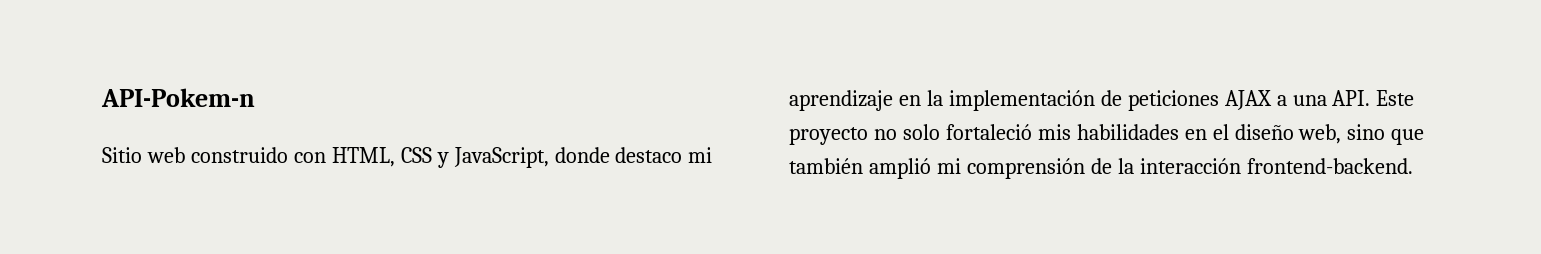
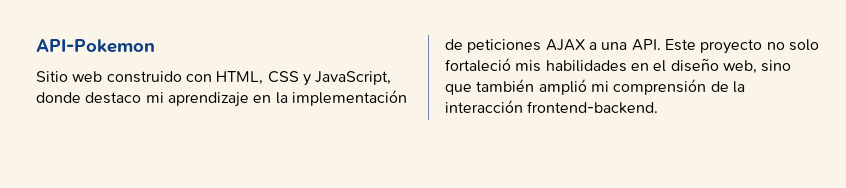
[101,88,255,107] API-Pokem-n -> [36,39,155,53] API-Pokemon

